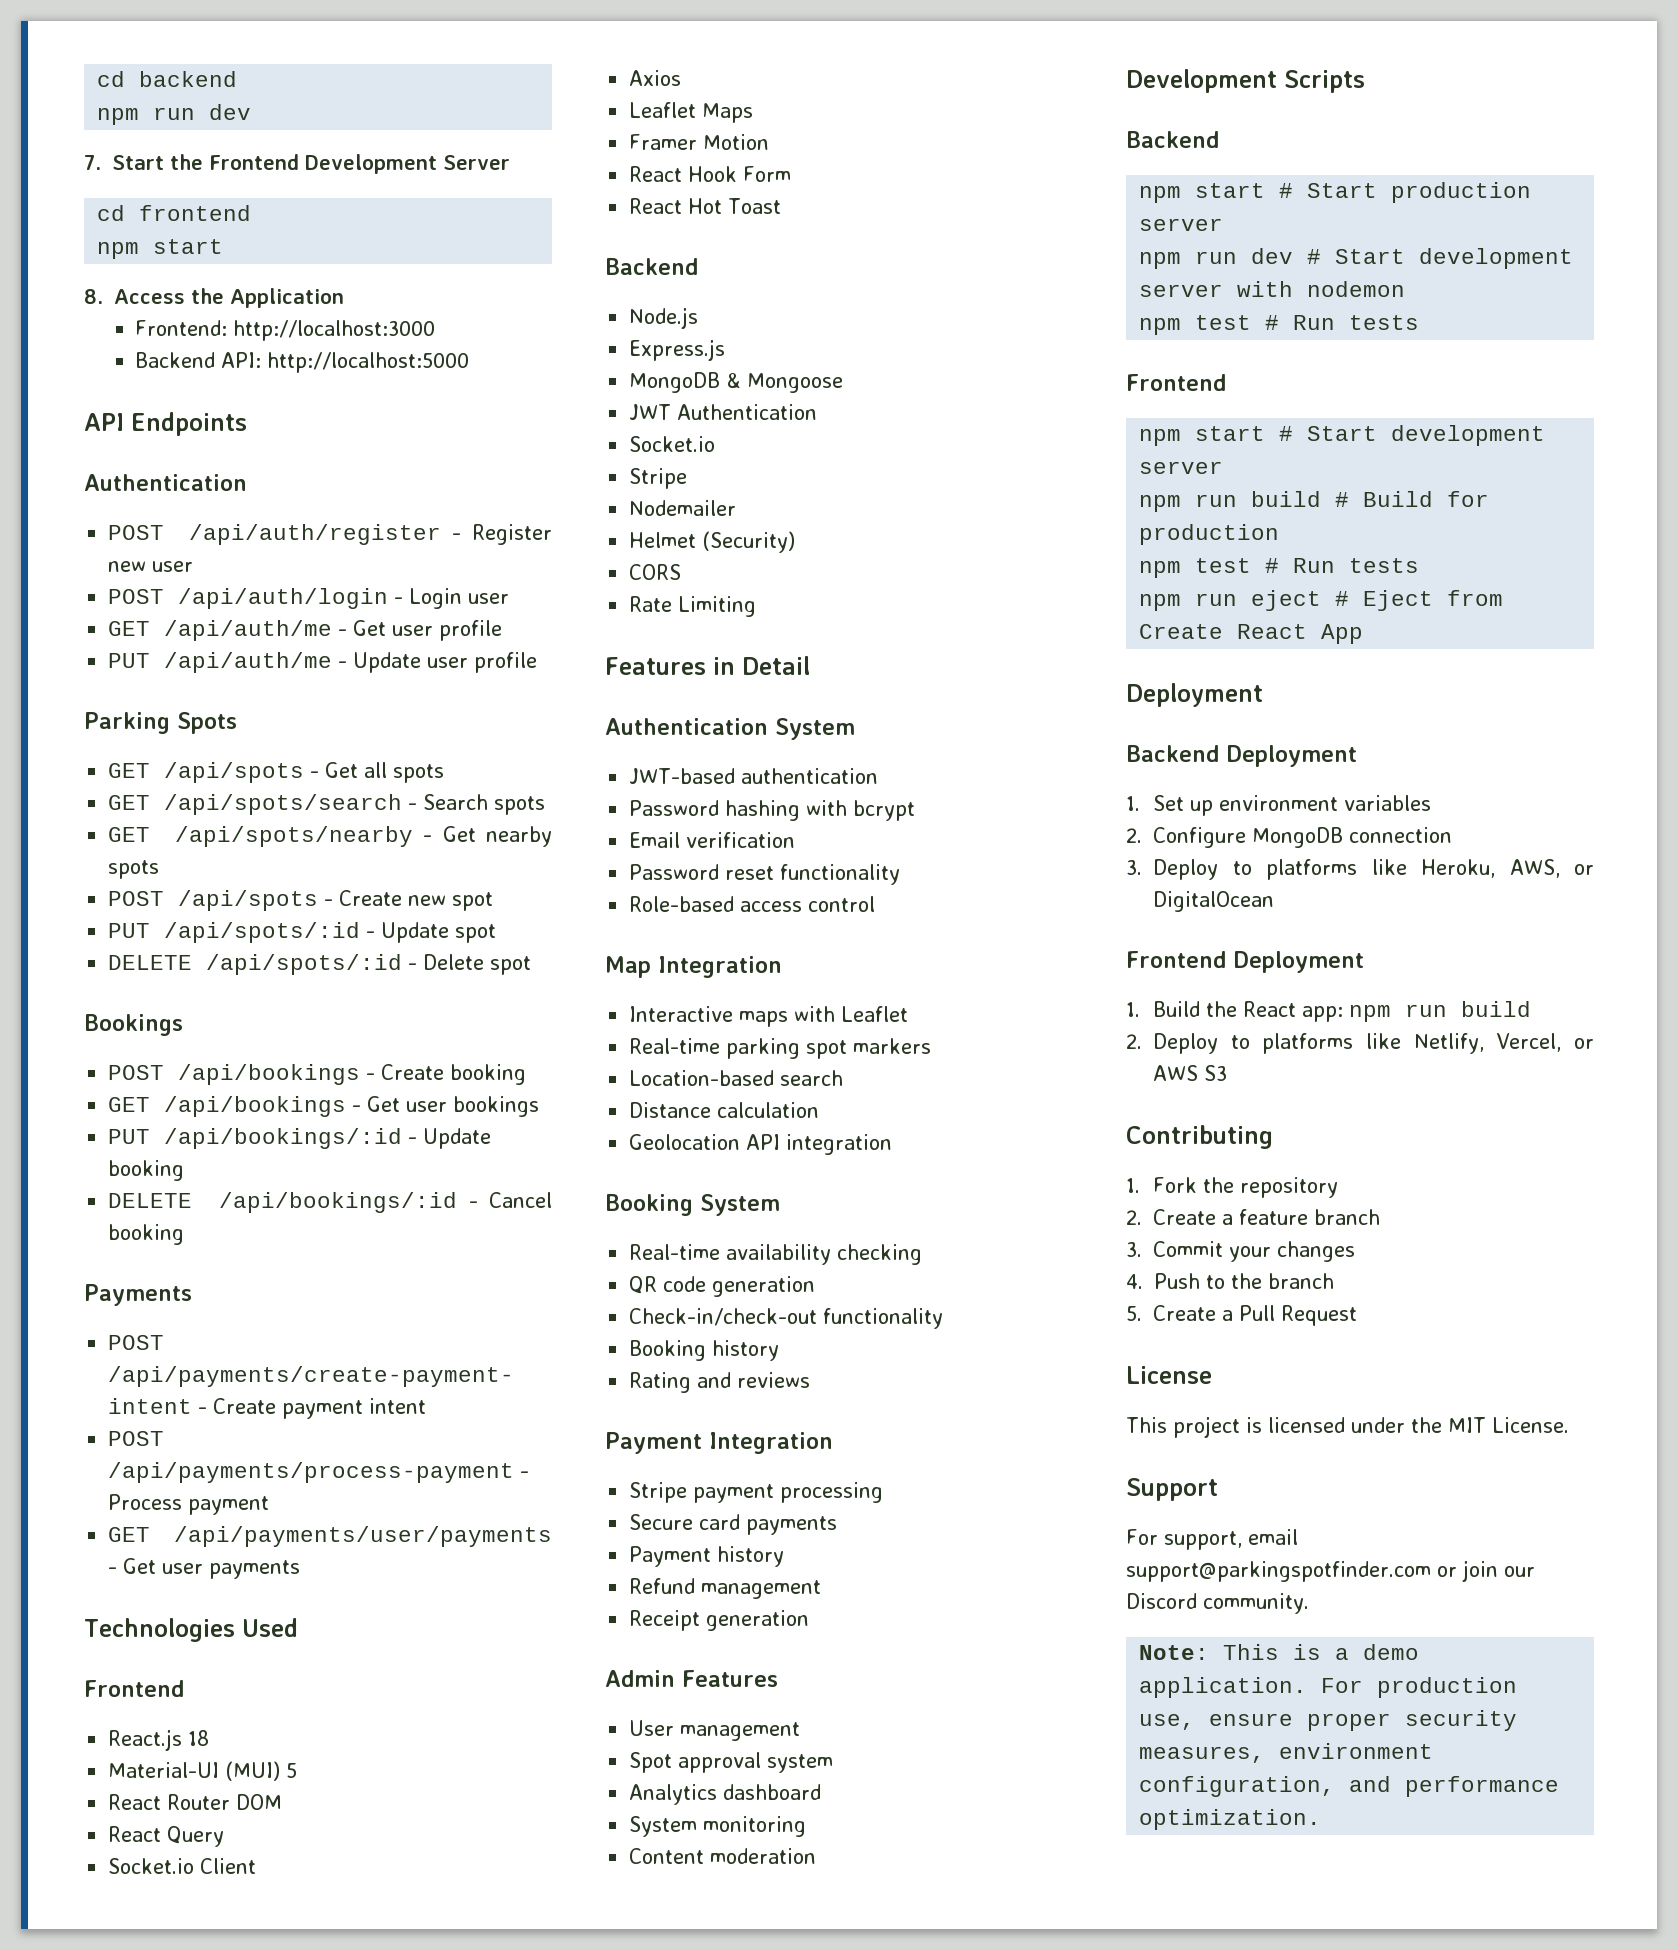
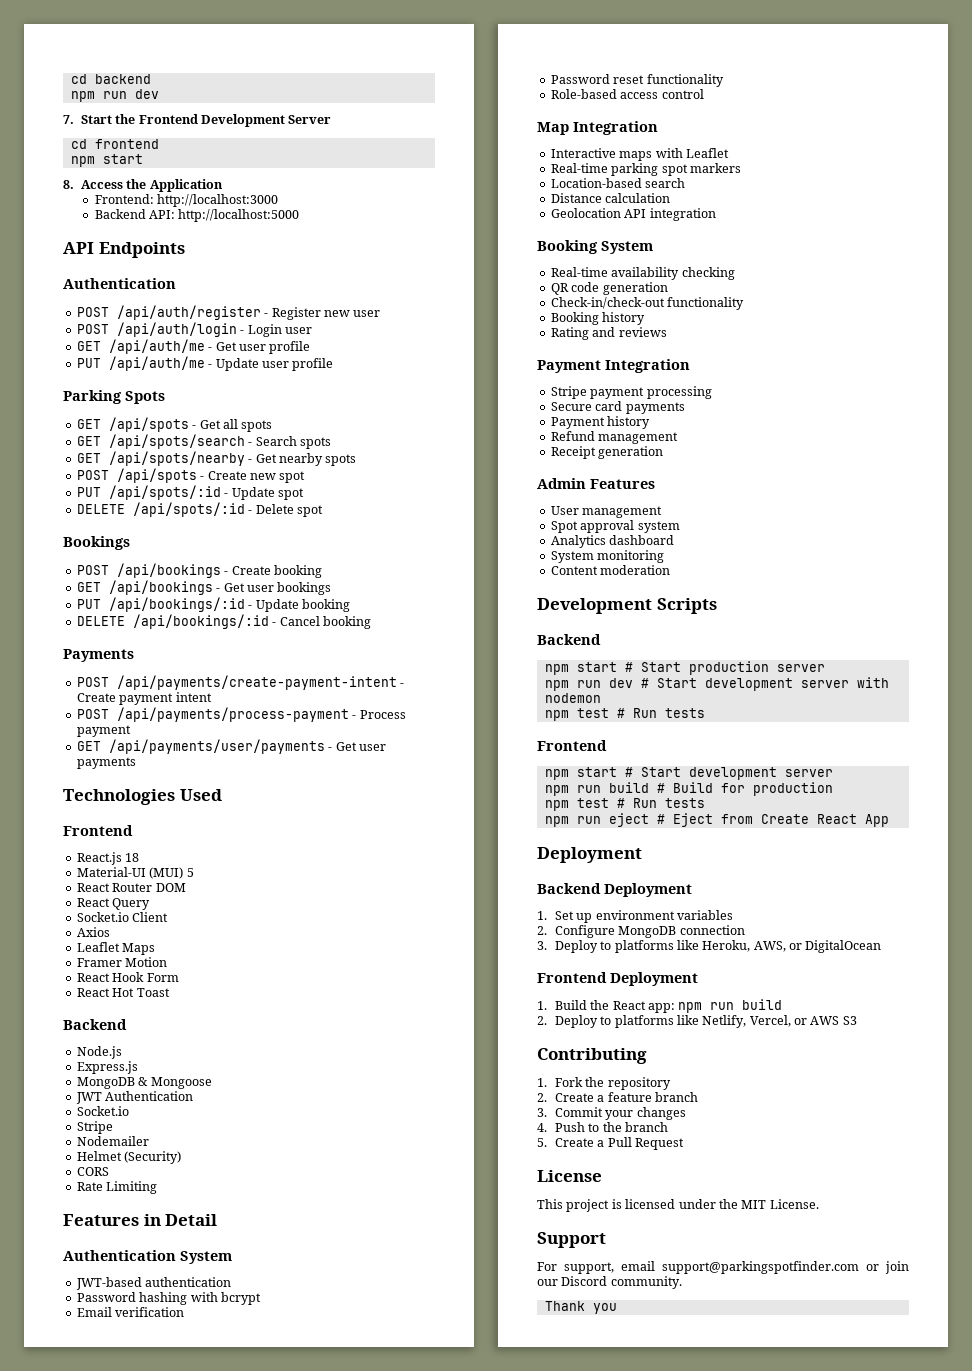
[1139,1644,1420,1660] [1139,1677,1518,1698] [1139,1710,1518,1731] [1139,1743,1434,1763] [1139,1776,1560,1797] [1139,1809,1322,1830] Note: This is a demo application. For production use, ensure proper security measures, environment configuration, and performance optimization. -> [544,1301,617,1314] Thank you

